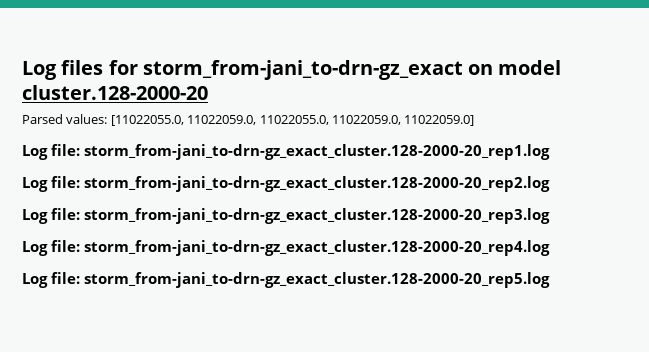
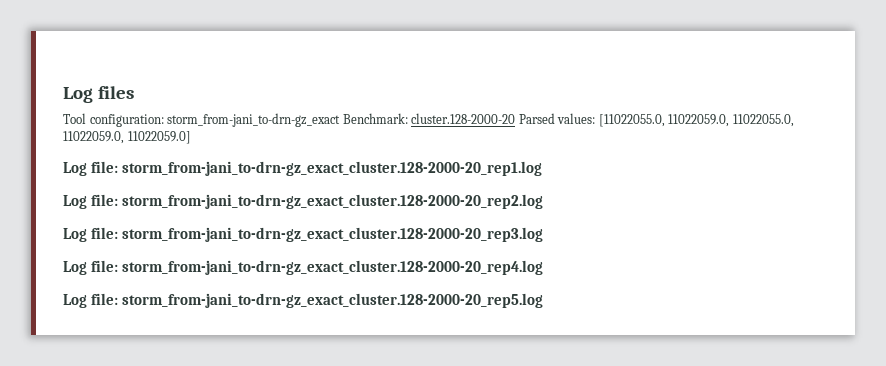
[108,60,562,80] for storm_from-jani_to-drn-gz_exact on model -> [63,113,408,127] // Tool configuration: storm_from-jani_to-drn-gz_exact Benchmark:
(208, 92) // -> (516, 118) none

